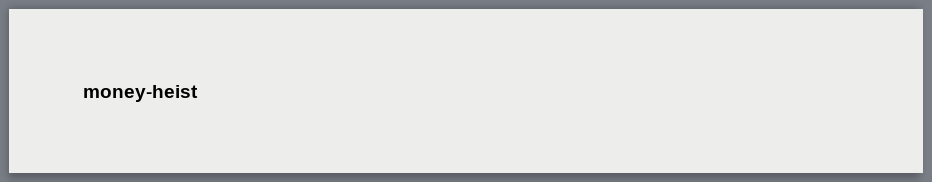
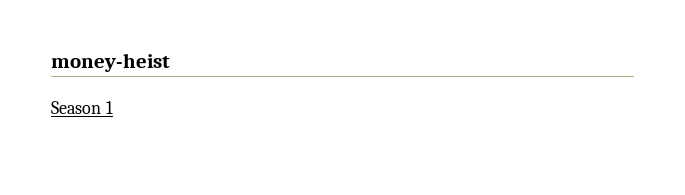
(198, 93) none -> [51,101,113,114] // Season 1

